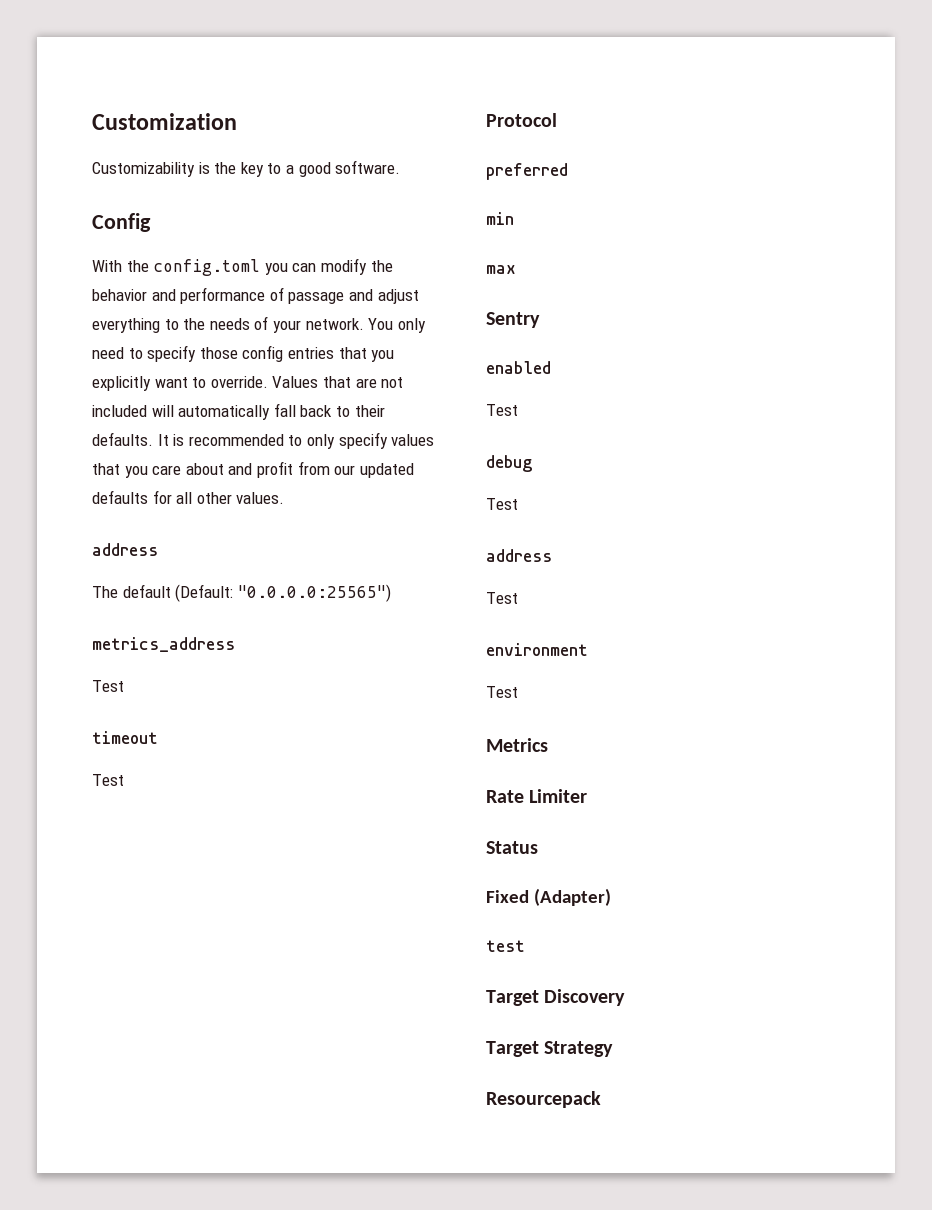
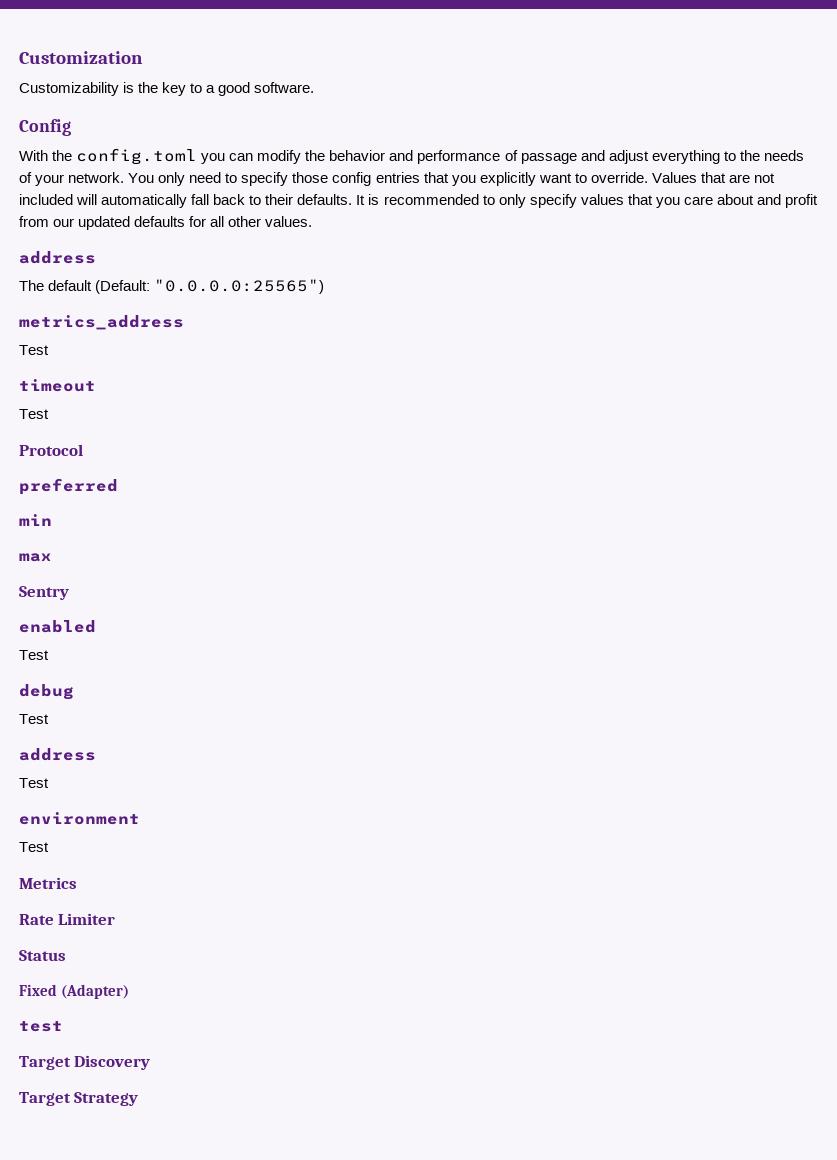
[486,1091,601,1108] // Resourcepack -> (139, 1099) none

